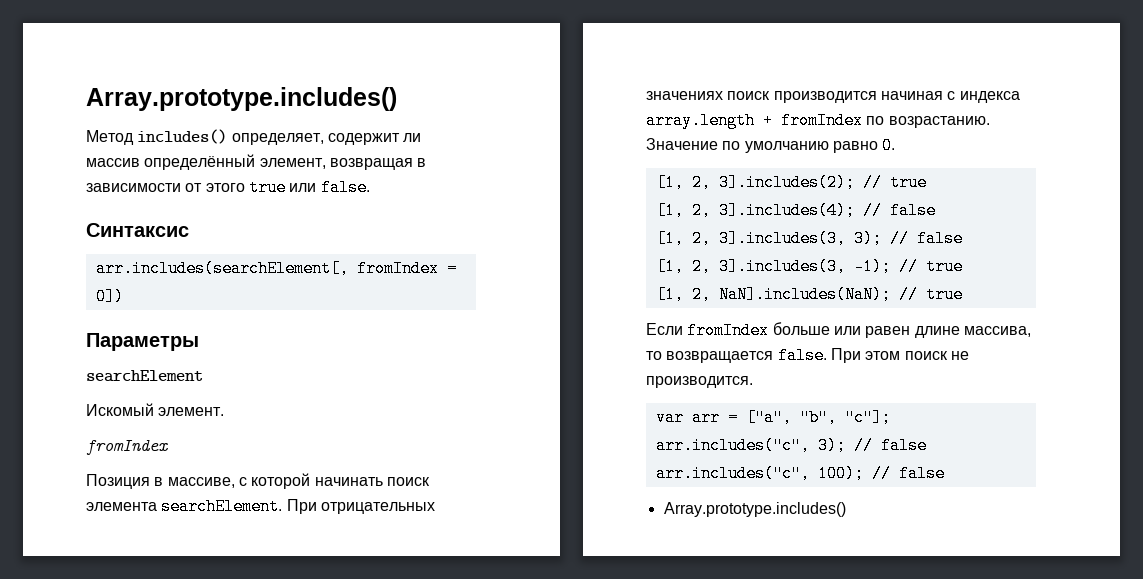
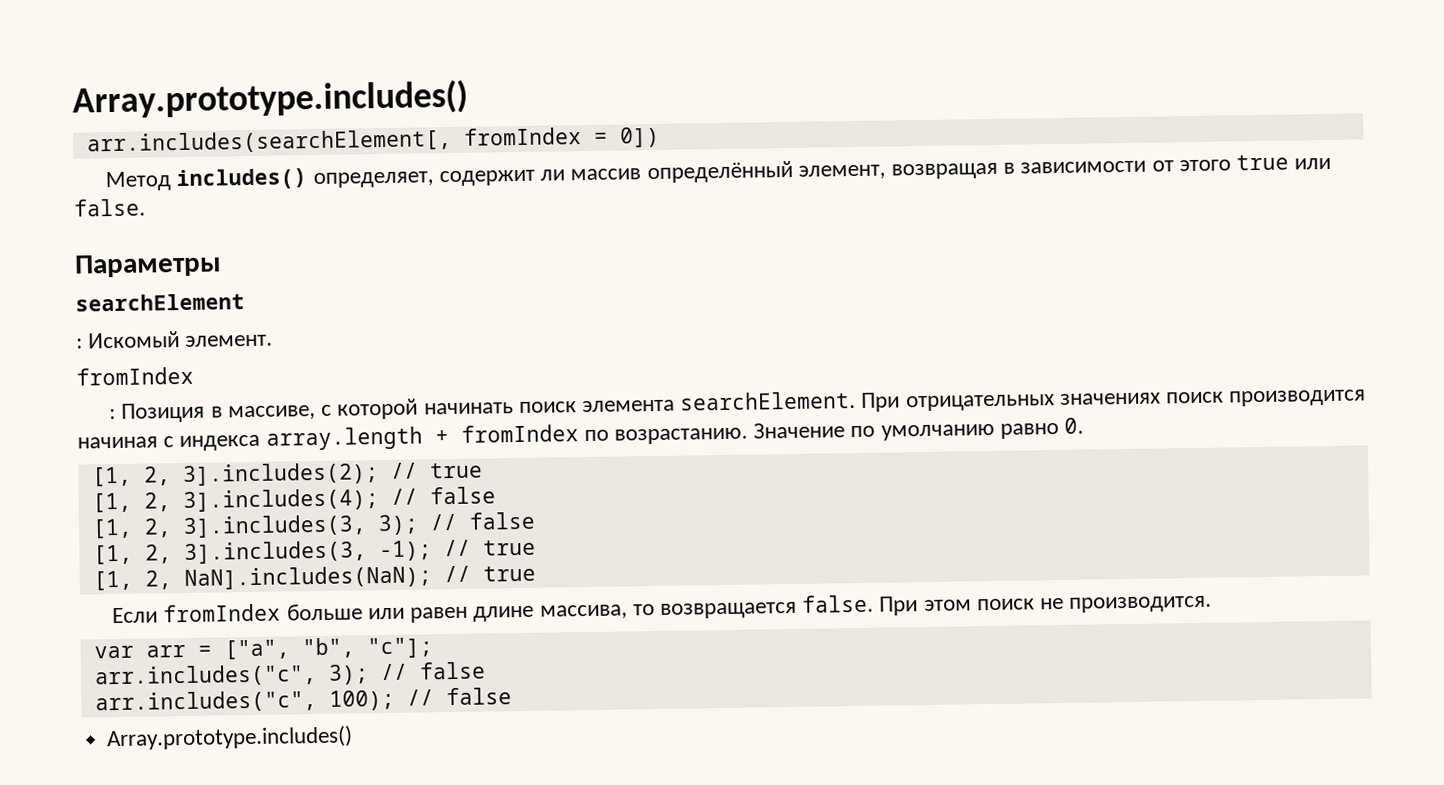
[86,87,397,111] Array.prototype.includes() -> [72,79,468,119] [86,126,660,155] Array.prototype.includes() // arr.includes(searchElement[, fromIndex = 0])
[86,223,189,237] [95,260,457,277] [95,288,124,305] // Синтаксис // arr.includes(searchElement[, fromIndex = 0]) -> (146, 207) none
(203, 376) none -> [76,338,83,349] :
(168, 447) none -> [109,408,117,420] :

